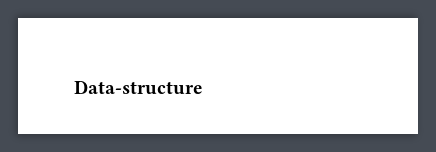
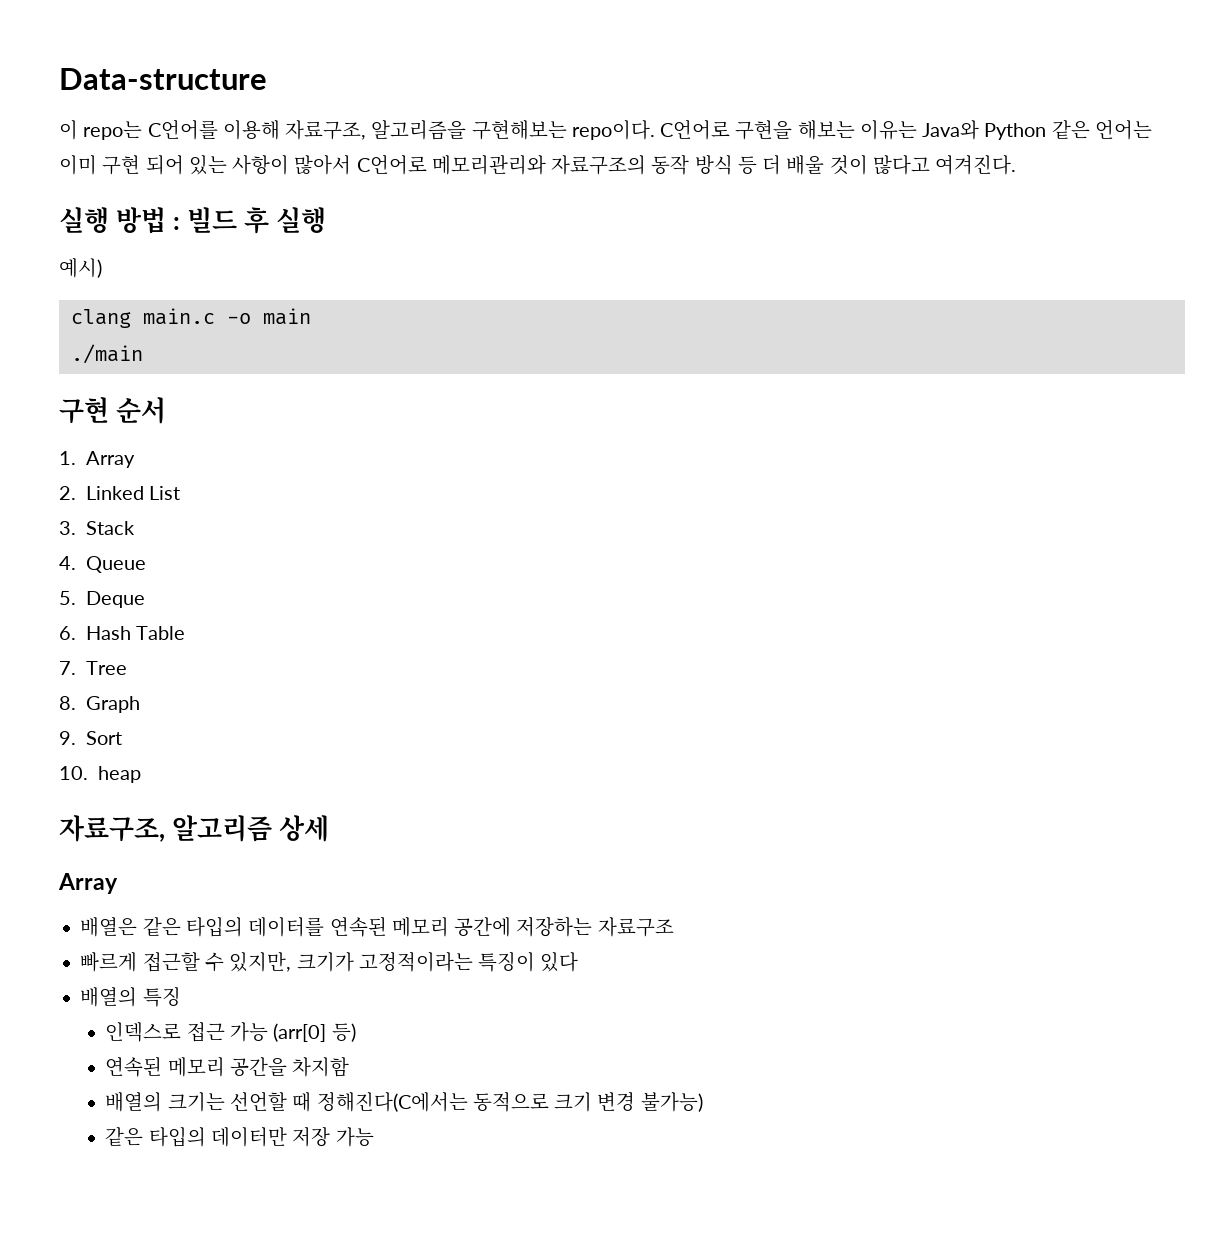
(203, 87) none -> [59,119,1152,140] [59,154,1017,175] [59,207,327,234] [59,258,102,278] [70,308,311,328] [70,344,143,364] [59,397,167,424] [59,451,135,468] [59,486,181,500] [59,521,135,535] [59,556,146,573] [59,591,145,608] [59,626,186,640] [59,661,127,675] [59,696,140,713] [59,731,122,745] [59,766,141,783] [59,815,330,842] [58,873,118,894] [80,917,674,937] [80,952,579,972] [80,987,181,1007] [105,1022,356,1042] [105,1057,350,1077] [105,1091,703,1112] [105,1127,374,1147] // 이 repo는 C언어를 이용해 자료구조, 알고리즘을 구현해보는 repo이다. C언어로 구현을 해보는 이유는 Java와 Python 같은 언어는 이미 구현 되어 있는 사항이 많아서 C언어로 메모리관리와 자료구조의 동작 방식 등 더 배울 것이 많다고 여겨진다. // 실행 방법 : 빌드 후 실행 // 예시) // clang main.c -o main // ./main // 구현 순서 // 1. Array // 2. Linked List // 3. Stack // 4. Queue // 5. Deque // 6. Hash Table // 7. Tree // 8. Graph // 9. Sort // 10. heap // 자료구조, 알고리즘 상세 // Array // 배열은 같은 타입의 데이터를 연속된 메모리 공간에 저장하는 자료구조 // 빠르게 접근할 수 있지만, 크기가 고정적이라는 특징이 있다 // 배열의 특징 // 인덱스로 접근 가능 (arr[0] 등) // 연속된 메모리 공간을 차지함 // 배열의 크기는 선언할 때 정해진다(C에서는 동적으로 크기 변경 불가능) // 같은 타입의 데이터만 저장 가능

